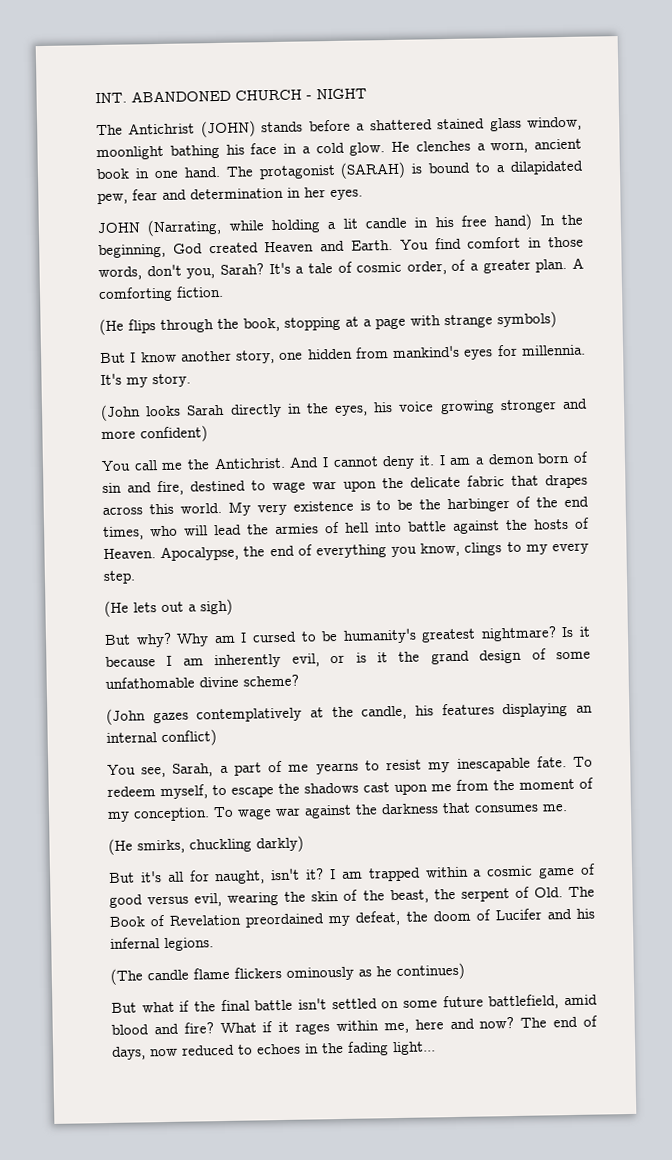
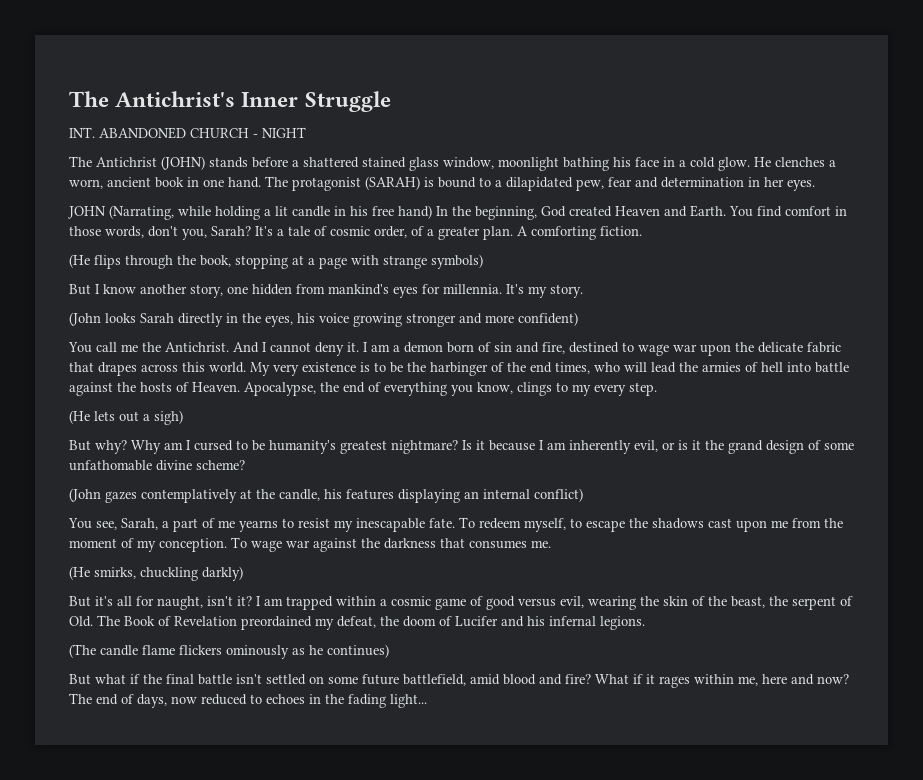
(95, 98) none -> [69,91,391,112] The Antichrist's Inner Struggle //

